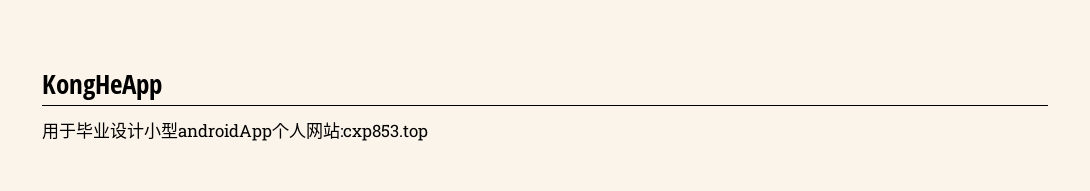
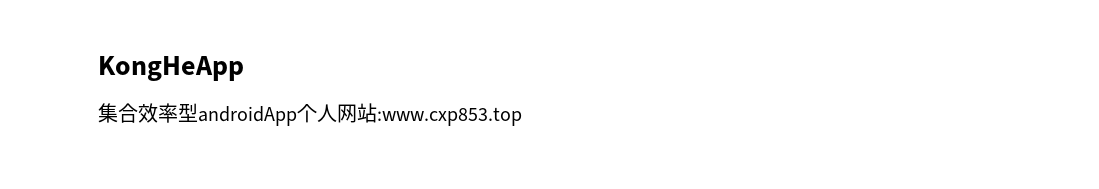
[42,122,161,140] 用于毕业设计小 -> [98,103,178,123] 集合效率
[340,124,428,141] :cxp853.top -> [377,107,522,126] :www.cxp853.top

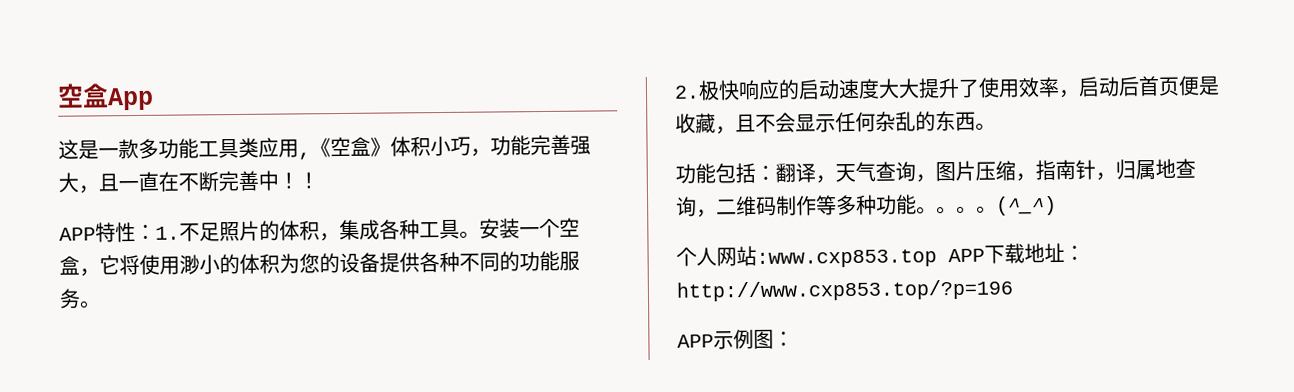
[98,56,244,81] [98,103,522,126] KongHeApp // 集合效率型androidApp个人网站:www.cxp853.top -> [57,83,154,111] [58,134,591,160] [58,170,319,194] [59,217,580,243] [59,250,580,277] [59,288,101,309] [674,75,1220,101] [675,110,996,135] [675,158,1196,184] [676,194,1057,218] [676,242,1085,268] [676,279,1014,302] [677,328,794,350] 空盒App // 这是一款多功能工具类应用,《空盒》体积小巧，功能完善强大，且一直在不断完善中！！ // APP特性：1.不足照片的体积，集成各种工具。安装一个空盒，它将使用渺小的体积为您的设备提供各种不同的功能服务。 // 2.极快响应的启动速度大大提升了使用效率，启动后首页便是收藏，且不会显示任何杂乱的东西。 // 功能包括：翻译，天气查询，图片压缩，指南针，归属地查询，二维码制作等多种功能。。。。(^_^) // 个人网站:www.cxp853.top APP下载地址：http://www.cxp853.top/?p=196 // APP示例图：

